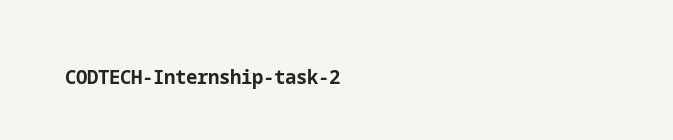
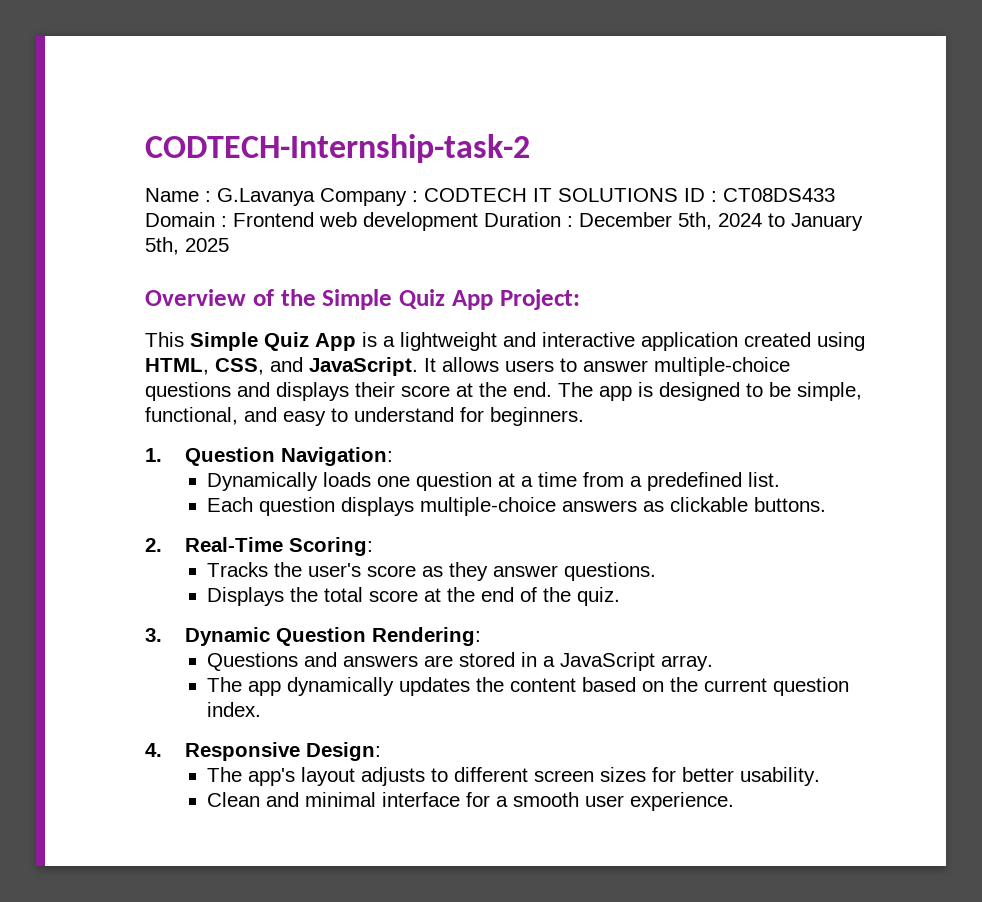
(340, 79) none -> [145,188,835,206] [145,212,863,231] [145,237,229,255] [145,289,580,310] [145,332,865,351] [145,357,790,376] [145,382,862,401] [145,407,584,426] [145,447,393,466] [207,472,781,491] [207,497,827,516] [145,537,373,556] [207,562,657,581] [207,587,621,606] [145,627,481,646] [207,652,714,671] [207,677,850,696] [207,702,262,717] [145,742,381,761] [207,767,821,786] [207,792,735,811] // Name : G.Lavanya Company : CODTECH IT SOLUTIONS ID : CT08DS433 Domain : Frontend web development Duration : December 5th, 2024 to January 5th, 2025 // Overview of the Simple Quiz App Project: // This Simple Quiz App is a lightweight and interactive application created using HTML, CSS, and JavaScript. It allows users to answer multiple-choice questions and displays their score at the end. The app is designed to be simple, functional, and easy to understand for beginners. // 1. Question Navigation: // Dynamically loads one question at a time from a predefined list. // Each question displays multiple-choice answers as clickable buttons. // 2. Real-Time Scoring: // Tracks the user's score as they answer questions. // Displays the total score at the end of the quiz. // 3. Dynamic Question Rendering: // Questions and answers are stored in a JavaScript array. // The app dynamically updates the content based on the current question index. // 4. Responsive Design: // The app's layout adjusts to different screen sizes for better usability. // Clean and minimal interface for a smooth user experience.

